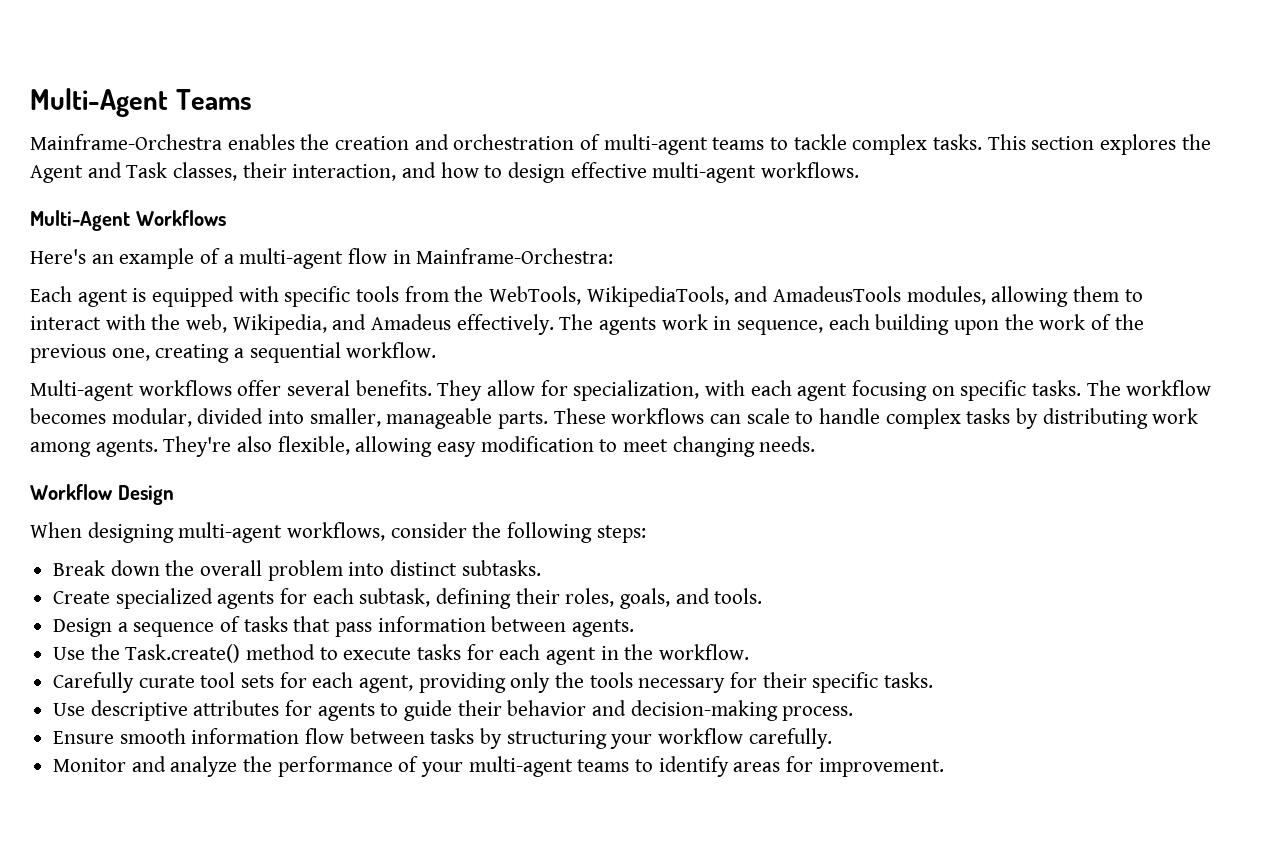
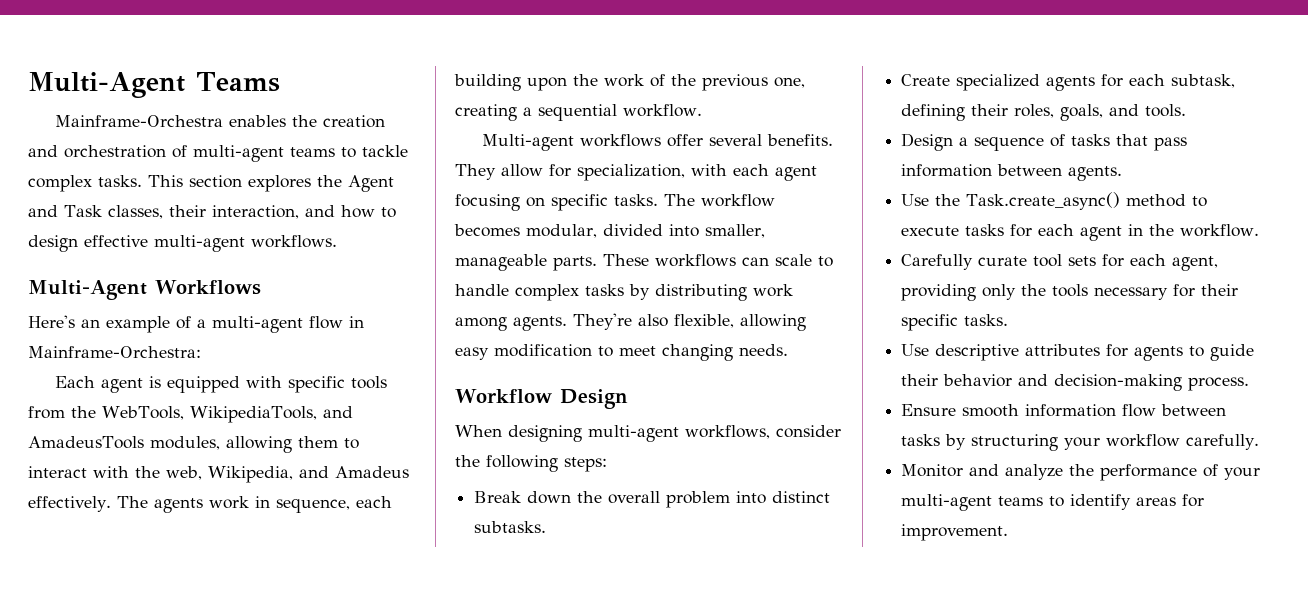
[125,644,241,663] Task.create() -> [966,192,1121,210] Task.create_async()

